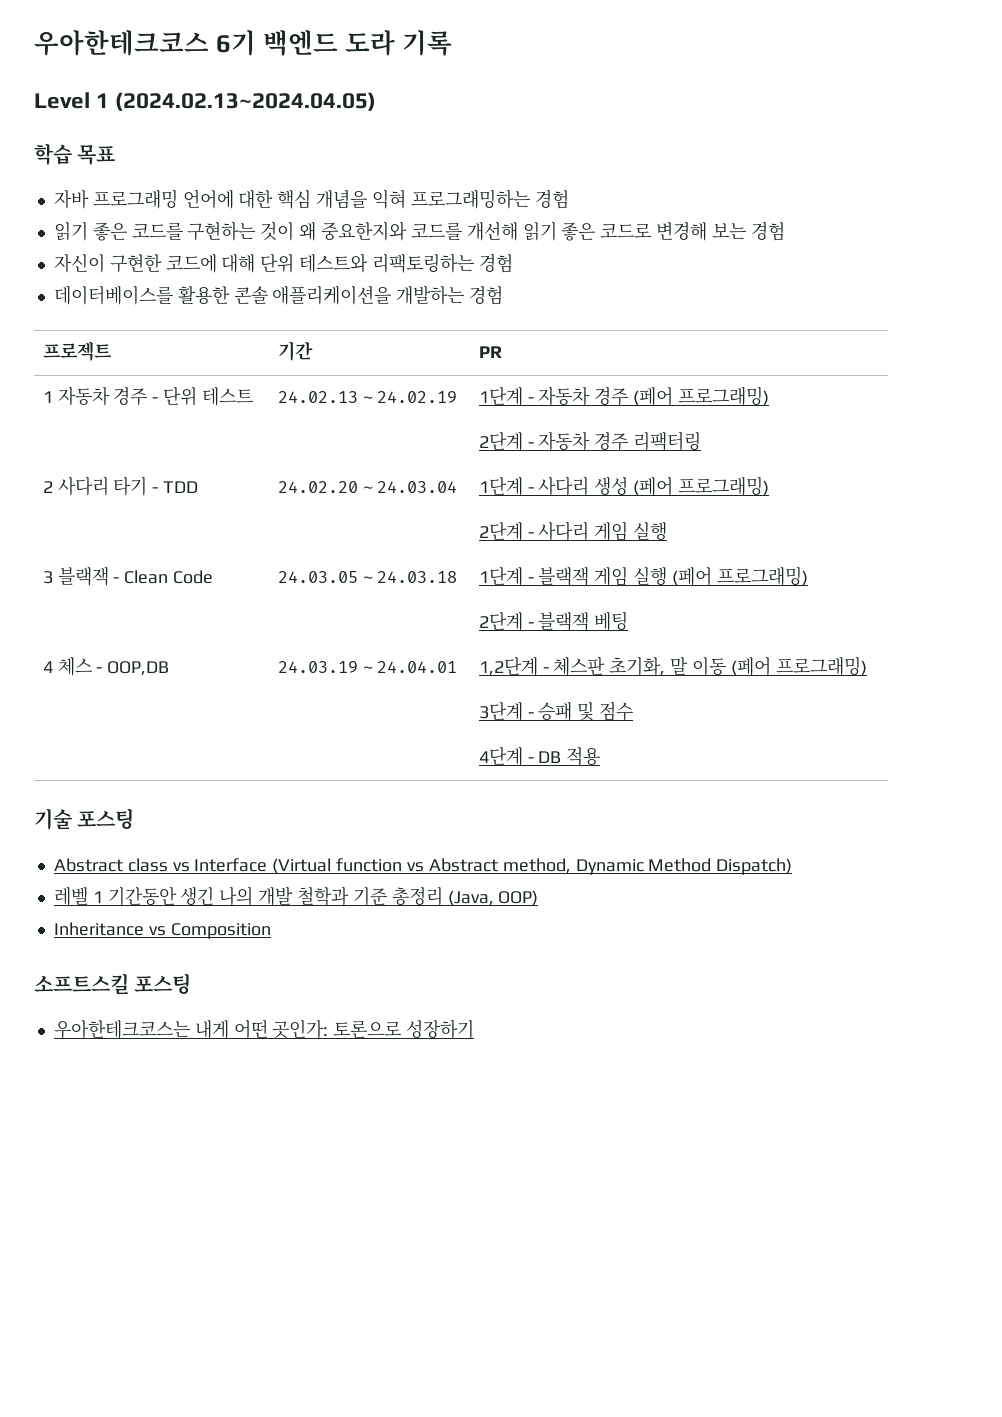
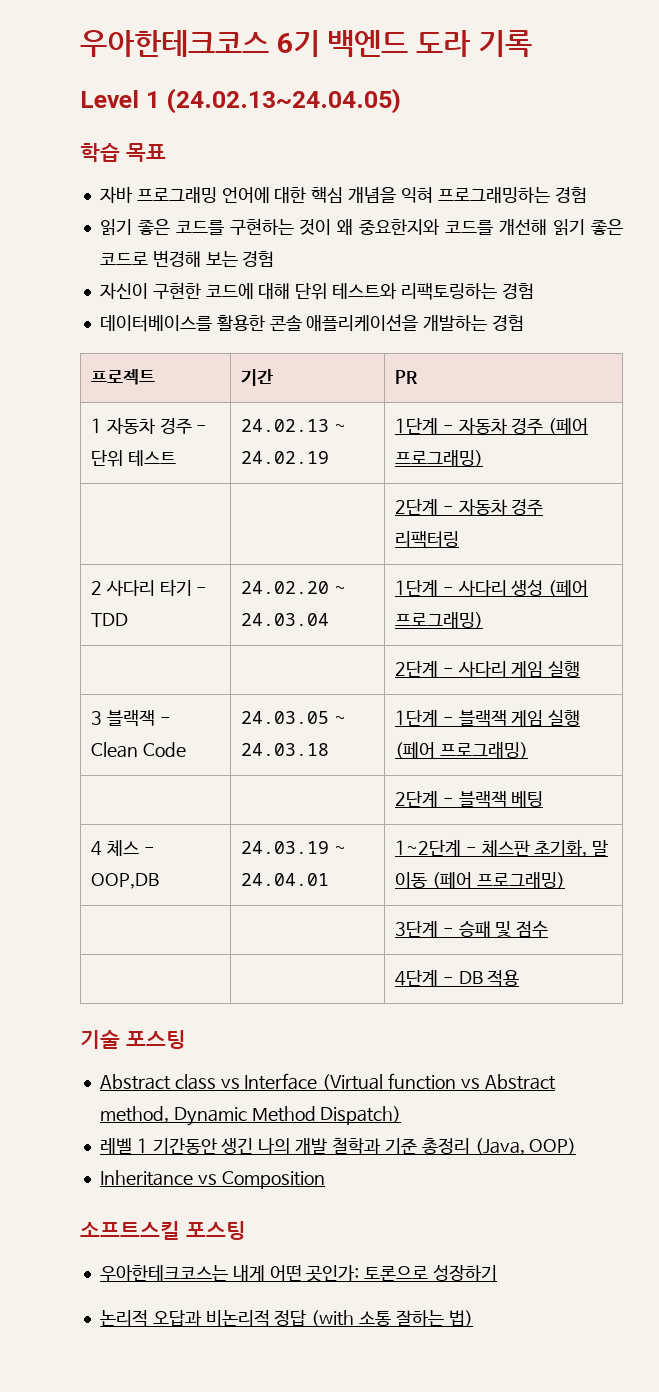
[115,92,377,111] (2024.02.13~2024.04.05) -> [166,88,402,114] (24.02.13~24.04.05)
[478,657,538,676] 1,2단계 -> [394,839,461,856] 1~2단계
(475, 1029) none -> [99,1310,473,1327] // 논리적 오답과 비논리적 정답 (with 소통 잘하는 법)

